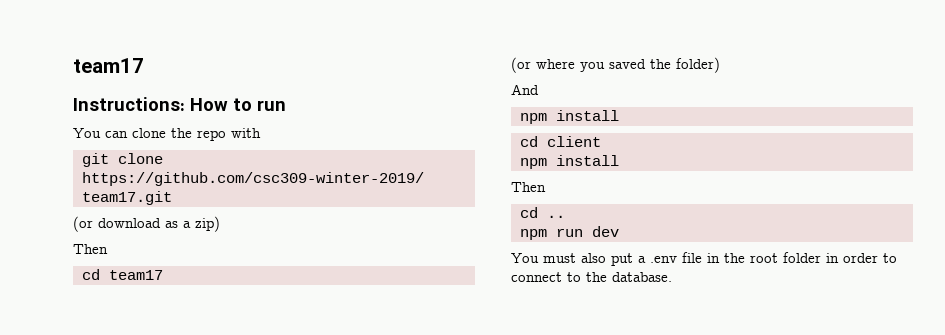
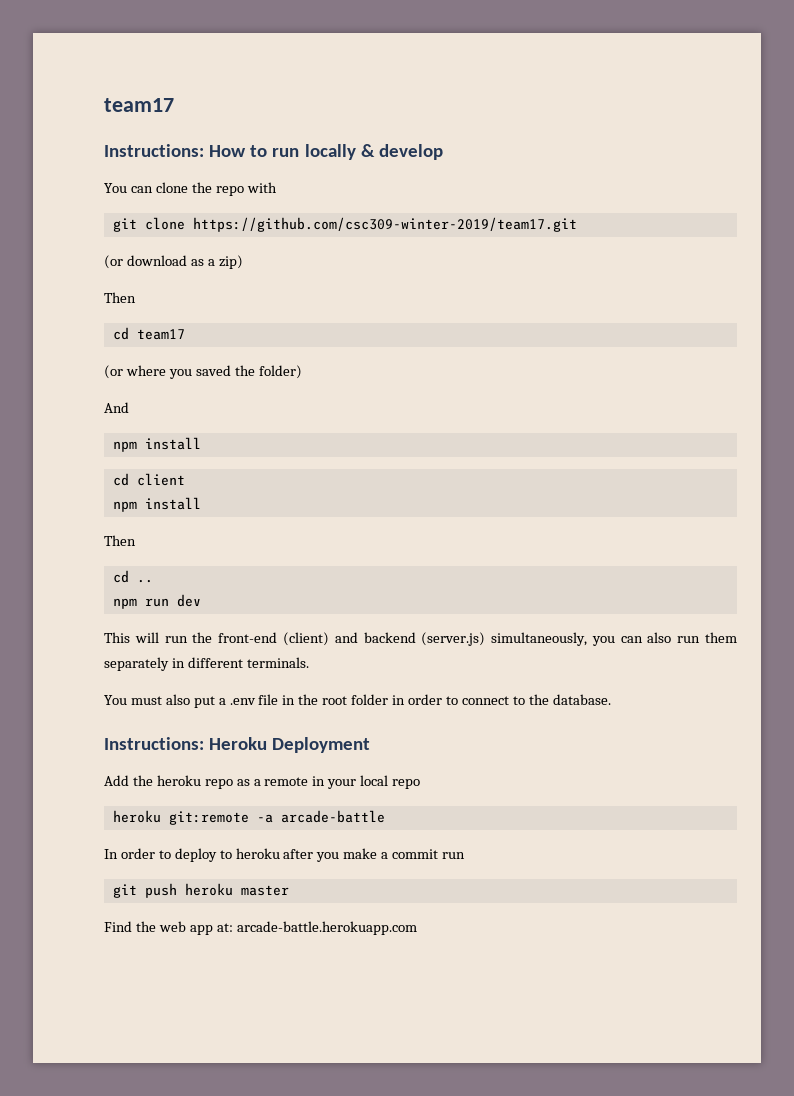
(286, 105) none -> [304,144,443,160] locally & develop
(619, 231) none -> [104,632,738,646] [104,657,309,671] // This will run the front-end (client) and backend (server.js) simultaneously, you can also run them separately in different terminals.
(672, 277) none -> [104,737,371,753] [104,775,421,789] [112,810,385,825] [104,848,466,862] [112,883,289,898] [104,921,417,935] // Instructions: Heroku Deployment // Add the heroku repo as a remote in your local repo // heroku git:remote -a arcade-battle // In order to deploy to heroku after you make a commit run // git push heroku master // Find the web app at: arcade-battle.herokuapp.com

